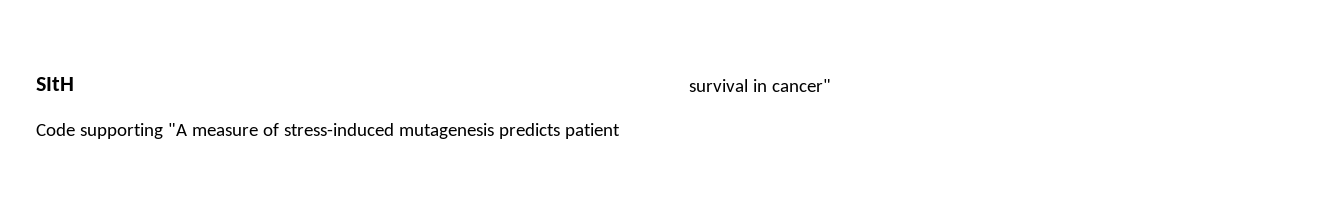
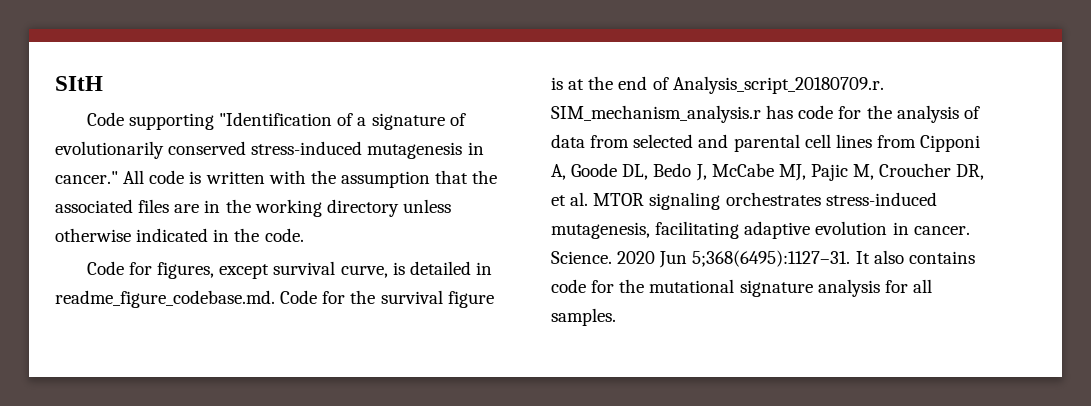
[167,123,620,139] [689,79,831,92] "A measure of stress-induced mutagenesis predicts patient survival in cancer" -> [219,112,466,130] [55,141,484,159] [55,170,498,188] [55,199,451,217] [55,228,304,242] [86,261,492,279] [55,290,494,308] [551,76,884,94] [551,105,980,123] [551,134,981,152] [551,163,985,181] [551,192,937,210] [551,221,970,239] [551,250,975,268] [551,279,932,297] [551,308,616,326] "Identification of a signature of evolutionarily conserved stress-induced mutagenesis in cancer." All code is written with the assumption that the associated files are in the working directory unless otherwise indicated in the code. // Code for figures, except survival curve, is detailed in readme_figure_codebase.md. Code for the survival figure is at the end of Analysis_script_20180709.r. SIM_mechanism_analysis.r has code for the analysis of data from selected and parental cell lines from Cipponi A, Goode DL, Bedo J, McCabe MJ, Pajic M, Croucher DR, et al. MTOR signaling orchestrates stress-induced mutagenesis, facilitating adaptive evolution in cancer. Science. 2020 Jun 5;368(6495):1127–31. It also contains code for the mutational signature analysis for all samples.

